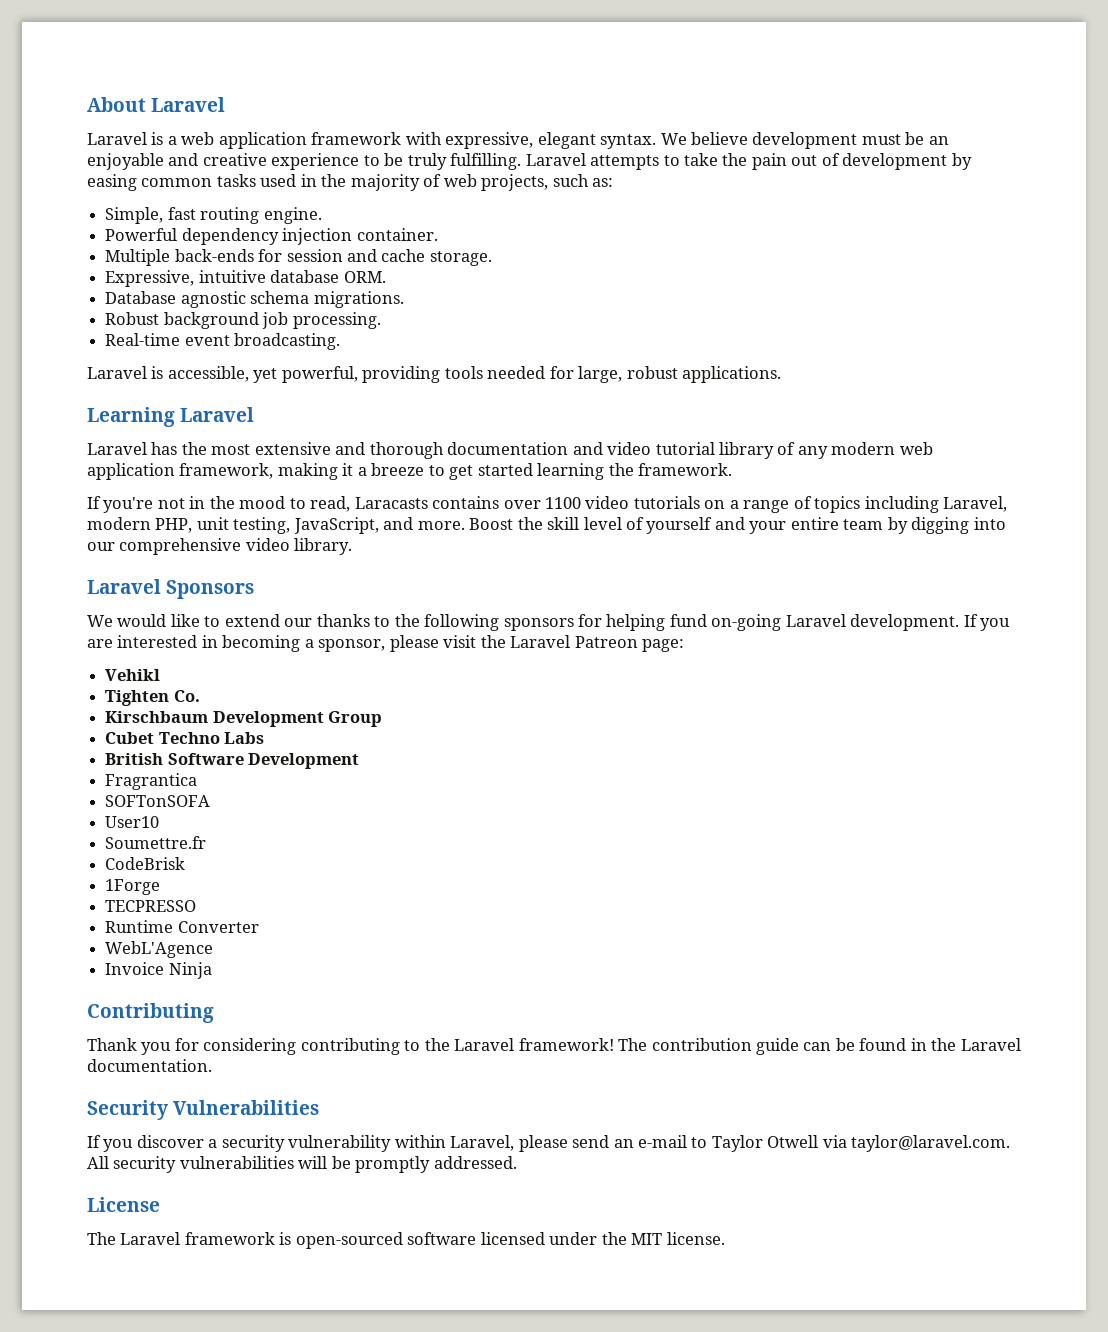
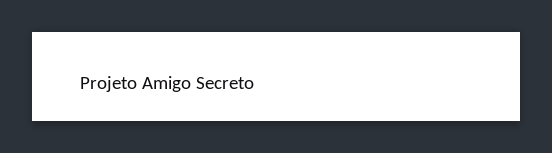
[87,97,226,112] [87,132,949,149] [87,153,972,170] [87,174,614,191] [105,207,322,224] [105,228,438,245] [105,249,492,266] [105,270,386,287] [105,291,404,308] [105,312,381,329] [105,333,341,350] [87,366,782,383] [87,407,255,427] [87,442,933,459] [87,463,733,480] [87,496,1008,513] [87,517,1006,534] [87,538,353,555] [87,579,255,599] [87,614,1011,631] [87,635,685,652] [105,669,161,681] [105,690,200,706] [105,711,383,727] [105,732,265,744] [105,753,360,769] [105,773,198,790] [105,795,211,807] [105,816,160,828] [105,836,207,849] [105,857,186,870] [105,879,161,895] [105,900,197,912] [105,920,259,933] [105,941,214,958] [105,962,212,979] [87,1003,214,1023] [87,1038,1021,1055] [87,1059,212,1072] [87,1100,320,1120] [87,1135,1011,1152] [87,1156,517,1173] [87,1197,160,1212] [87,1232,725,1249] About Laravel // Laravel is a web application framework with expressive, elegant syntax. We believe development must be an enjoyable and creative experience to be truly fulfilling. Laravel attempts to take the pain out of development by easing common tasks used in the majority of web projects, such as: // Simple, fast routing engine. // Powerful dependency injection container. // Multiple back-ends for session and cache storage. // Expressive, intuitive database ORM. // Database agnostic schema migrations. // Robust background job processing. // Real-time event broadcasting. // Laravel is accessible, yet powerful, providing tools needed for large, robust applications. // Learning Laravel // Laravel has the most extensive and thorough documentation and video tutorial library of any modern web application framework, making it a breeze to get started learning the framework. // If you're not in the mood to read, Laracasts contains over 1100 video tutorials on a range of topics including Laravel, modern PHP, unit testing, JavaScript, and more. Boost the skill level of yourself and your entire team by digging into our comprehensive video library. // Laravel Sponsors // We would like to extend our thanks to the following sponsors for helping fund on-going Laravel development. If you are interested in becoming a sponsor, please visit the Laravel Patreon page: // Vehikl // Tighten Co. // Kirschbaum Development Group // Cubet Techno Labs // British Software Development // Fragrantica // SOFTonSOFA // User10 // Soumettre.fr // CodeBrisk // 1Forge // TECPRESSO // Runtime Converter // WebL'Agence // Invoice Ninja // Contributing // Thank you for considering contributing to the Laravel framework! The contribution guide can be found in the Laravel documentation. // Security Vulnerabilities // If you discover a security vulnerability within Laravel, please send an e-mail to Taylor Otwell via taylor@laravel.com. All security vulnerabilities will be promptly addressed. // License // The Laravel framework is open-sourced software licensed under the MIT license. -> [80,76,254,92] Projeto Amigo Secreto

